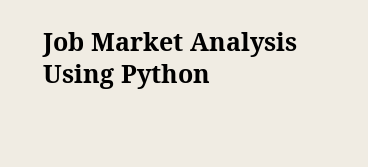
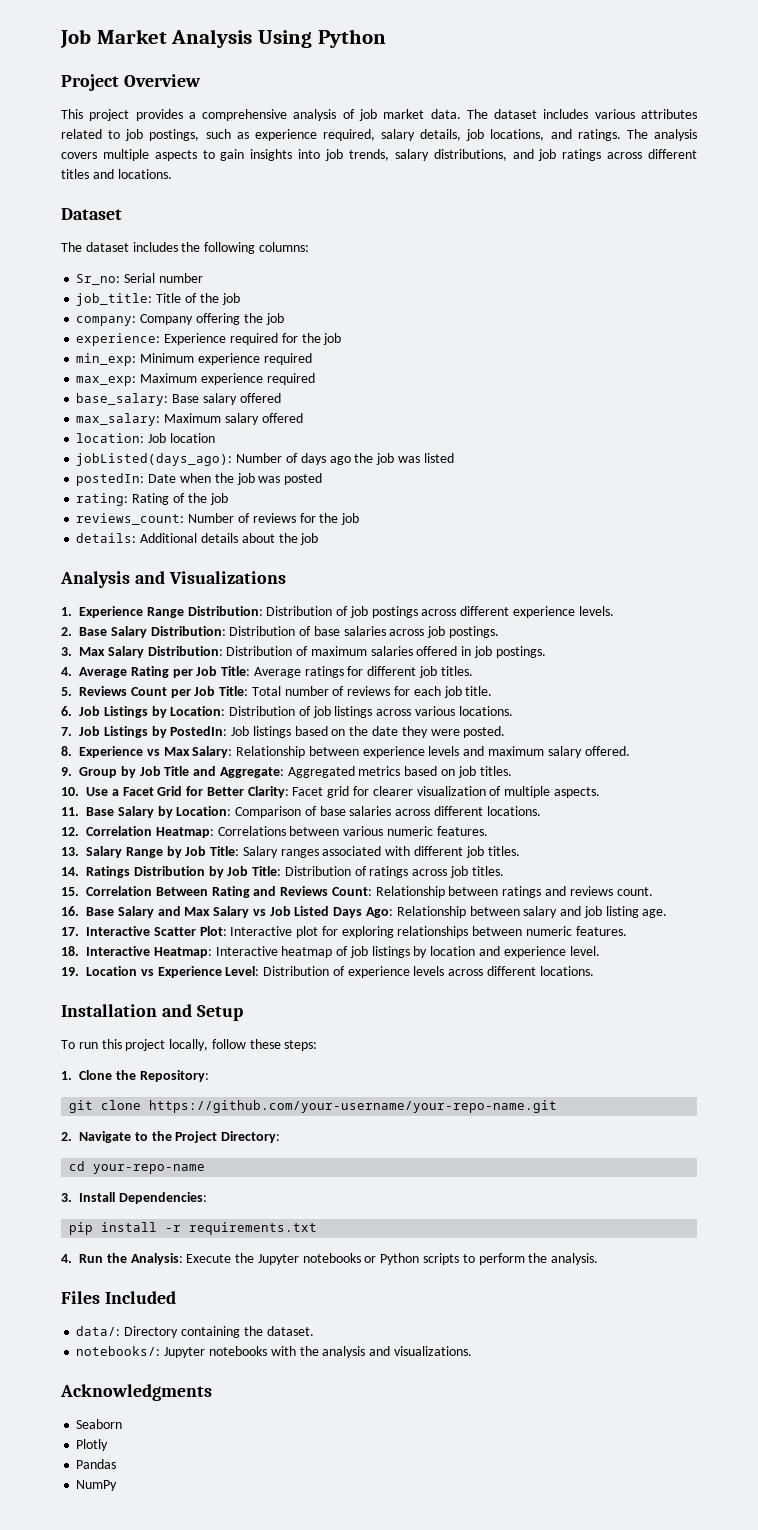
(210, 76) none -> [61,74,201,91] [61,109,697,121] [61,129,697,141] [61,149,698,161] [61,169,172,179] [61,208,122,220] [61,242,309,254] [76,273,203,285] [76,293,240,306] [76,313,284,326] [76,333,342,346] [76,353,312,366] [76,373,315,386] [76,393,281,406] [76,413,303,426] [76,433,215,443] [76,453,454,466] [76,473,323,486] [76,493,228,506] [76,513,360,525] [76,533,319,545] [60,571,286,588] [61,606,614,618] [61,626,500,638] [61,646,546,658] [61,666,473,678] [61,686,493,698] [61,706,513,718] [61,726,506,738] [61,746,630,758] [61,766,512,778] [61,786,600,798] [61,806,541,818] [61,826,488,838] [61,846,520,858] [61,866,504,878] [61,886,653,898] [61,906,668,918] [61,926,627,938] [61,946,600,958] [61,966,594,978] [61,1004,243,1021] [61,1039,318,1051] [61,1070,209,1082] [69,1100,558,1113] [61,1131,281,1143] [69,1161,206,1174] [61,1192,207,1204] [69,1222,318,1235] [61,1253,599,1265] [61,1291,176,1304] [76,1326,314,1338] [76,1346,472,1358] [60,1384,212,1401] [76,1419,123,1429] [76,1439,109,1451] [76,1459,117,1469] [76,1480,118,1491] // Project Overview // This project provides a comprehensive analysis of job market data. The dataset includes various attributes related to job postings, such as experience required, salary details, job locations, and ratings. The analysis covers multiple aspects to gain insights into job trends, salary distributions, and job ratings across different titles and locations. // Dataset // The dataset includes the following columns: // Sr_no: Serial number // job_title: Title of the job // company: Company offering the job // experience: Experience required for the job // min_exp: Minimum experience required // max_exp: Maximum experience required // base_salary: Base salary offered // max_salary: Maximum salary offered // location: Job location // jobListed(days_ago): Number of days ago the job was listed // postedIn: Date when the job was posted // rating: Rating of the job // reviews_count: Number of reviews for the job // details: Additional details about the job // Analysis and Visualizations // 1. Experience Range Distribution: Distribution of job postings across different experience levels. // 2. Base Salary Distribution: Distribution of base salaries across job postings. // 3. Max Salary Distribution: Distribution of maximum salaries offered in job postings. // 4. Average Rating per Job Title: Average ratings for different job titles. // 5. Reviews Count per Job Title: Total number of reviews for each job title. // 6. Job Listings by Location: Distribution of job listings across various locations. // 7. Job Listings by PostedIn: Job listings based on the date they were posted. // 8. Experience vs Max Salary: Relationship between experience levels and maximum salary offered. // 9. Group by Job Title and Aggregate: Aggregated metrics based on job titles. // 10. Use a Facet Grid for Better Clarity: Facet grid for clearer visualization of multiple aspects. // 11. Base Salary by Location: Comparison of base salaries across different locations. // 12. Correlation Heatmap: Correlations between various numeric features. // 13. Salary Range by Job Title: Salary ranges associated with different job titles. // 14. Ratings Distribution by Job Title: Distribution of ratings across job titles. // 15. Correlation Between Rating and Reviews Count: Relationship between ratings and reviews count. // 16. Base Salary and Max Salary vs Job Listed Days Ago: Relationship between salary and job listing age. // 17. Interactive Scatter Plot: Interactive plot for exploring relationships between numeric features. // 18. Interactive Heatmap: Interactive heatmap of job listings by location and experience level. // 19. Location vs Experience Level: Distribution of experience levels across different locations. // Installation and Setup // To run this project locally, follow these steps: // 1. Clone the Repository: // git clone https://github.com/your-username/your-repo-name.git // 2. Navigate to the Project Directory: // cd your-repo-name // 3. Install Dependencies: // pip install -r requirements.txt // 4. Run the Analysis: Execute the Jupyter notebooks or Python scripts to perform the analysis. // Files Included // data/: Directory containing the dataset. // notebooks/: Jupyter notebooks with the analysis and visualizations. // Acknowledgments // Seaborn // Plotly // Pandas // NumPy

